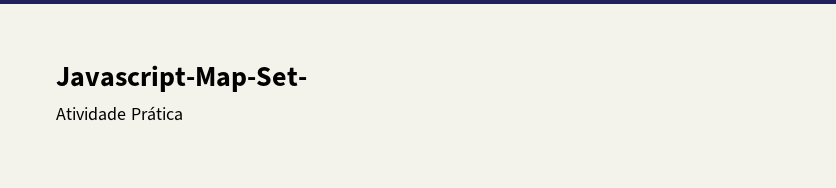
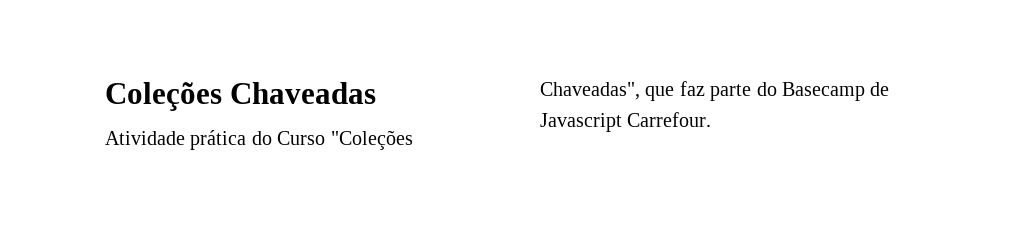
[56,65,307,92] Javascript-Map-Set- -> [105,82,377,111] Coleções Chaveadas
[130,106,183,121] Prática -> [190,130,413,150] [540,81,890,101] [540,112,712,132] prática do Curso "Coleções Chaveadas", que faz parte do Basecamp de Javascript Carrefour.

